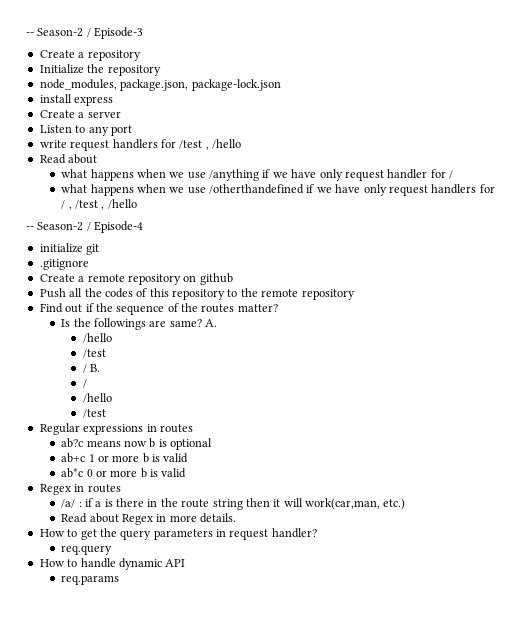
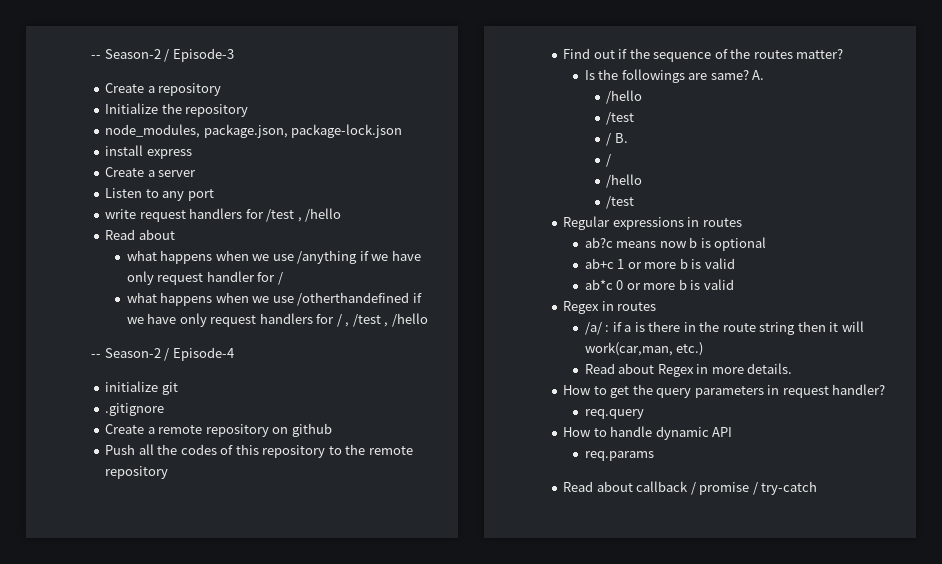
(120, 580) none -> [563,481,818,495] // Read about callback / promise / try-catch

